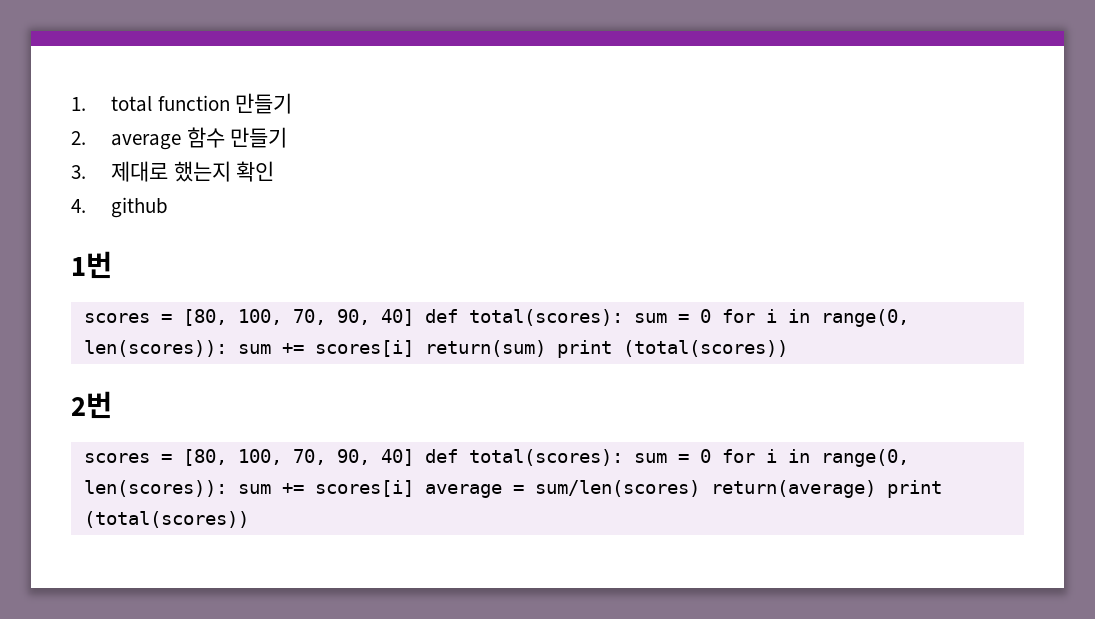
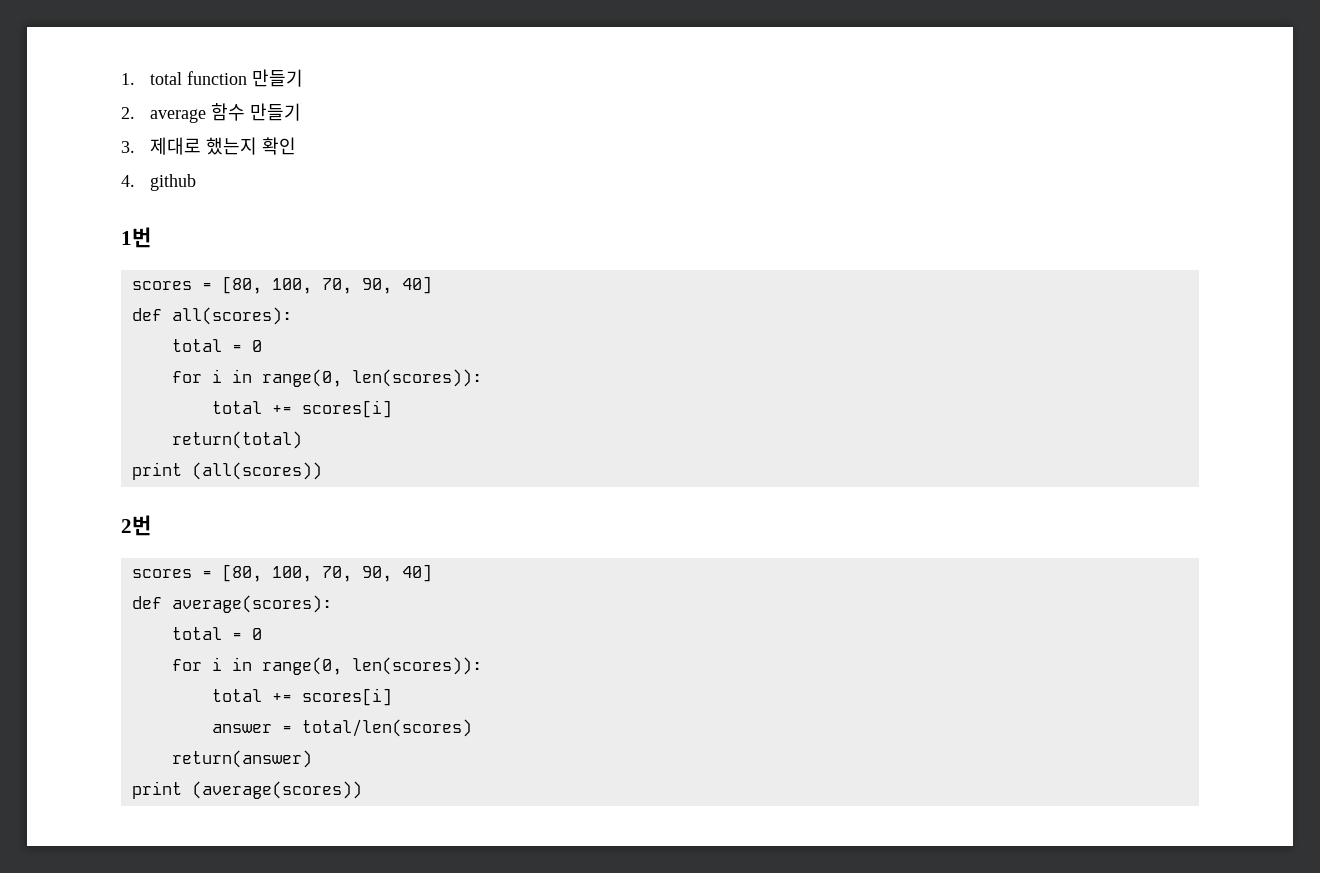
[424,309,909,327] [83,340,788,358] def total(scores): sum = 0 for i in range(0, len(scores)): sum += scores[i] return(sum) print (total(scores)) -> [131,307,292,325] [171,339,262,352] [171,369,482,387] [211,400,392,418] [171,431,302,449] [131,462,322,480] // def all(scores): // total = 0 // for i in range(0, len(scores)): // total += scores[i] // return(total) // print (all(scores))
[424,449,909,467] [83,480,942,498] [83,511,249,528] def total(scores): sum = 0 for i in range(0, len(scores)): sum += scores[i] average = sum/len(scores) return(average) print (total(scores)) -> [131,595,332,613] [171,627,262,640] [171,657,482,675] [211,688,392,706] [211,719,472,737] [171,750,312,768] [131,781,362,799] // def average(scores): // total = 0 // for i in range(0, len(scores)): // total += scores[i] // answer = total/len(scores) // return(answer) // print (average(scores))

